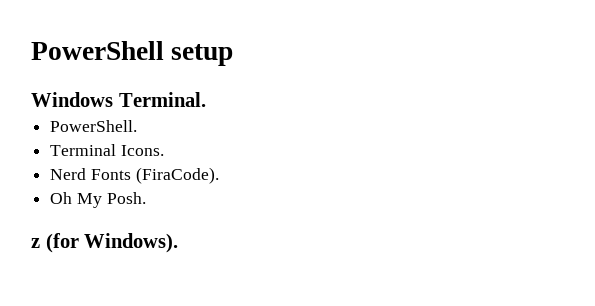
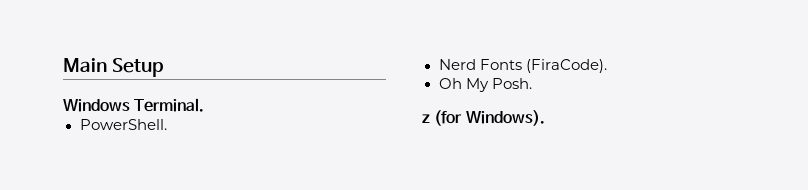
[31,41,234,66] PowerShell setup -> [63,58,163,77] Main Setup
[50,144,164,156] // Terminal Icons. -> (167, 124) none

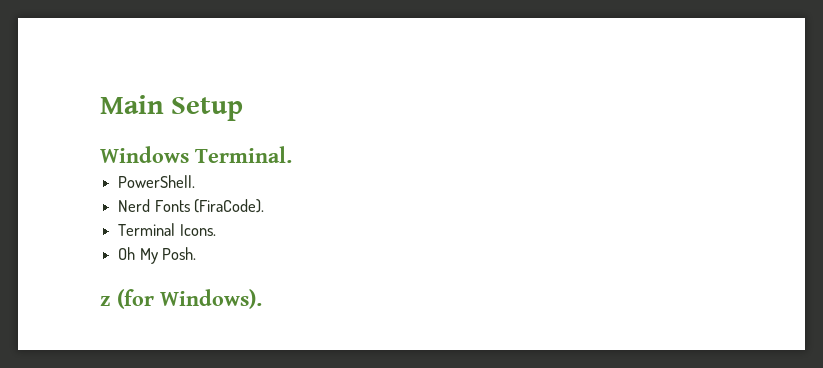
(607, 66) none -> [118,223,216,236] // Terminal Icons.

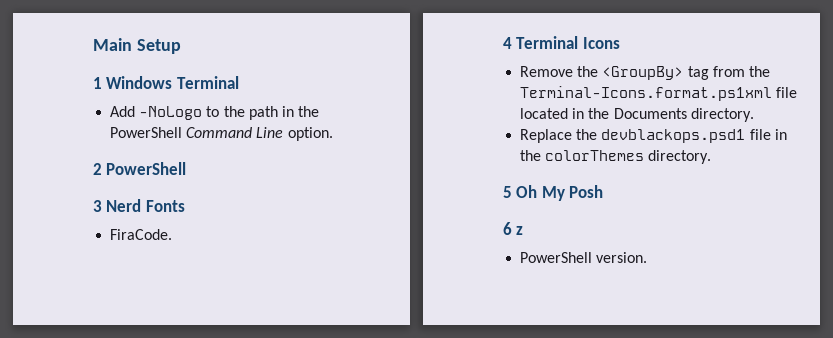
[100,146,292,163] [118,175,196,188] [118,199,265,213] [118,223,216,236] [118,247,197,264] Windows Terminal. // PowerShell. // Nerd Fonts (FiraCode). // Terminal Icons. // Oh My Posh. // -> [93,76,239,89] [110,106,320,120] [110,127,333,141] [93,162,187,175] [93,199,185,212] [110,229,173,240] [503,36,620,49] [520,66,770,80] [520,86,798,101] [520,108,754,122] [520,129,787,143] [520,150,712,164] [503,185,604,201] [503,222,512,235] 1 Windows Terminal // Add -NoLogo to the path in the PowerShell Command Line option. // 2 PowerShell // 3 Nerd Fonts // FiraCode. // 4 Terminal Icons // Remove the <GroupBy> tag from the Terminal-Icons.format.ps1xml file located in the Documents directory. // Replace the devblackops.psd1 file in the colorThemes directory. // 5 Oh My Posh // 6
[117,289,262,309] (for Windows). -> [520,252,648,263] // PowerShell version.

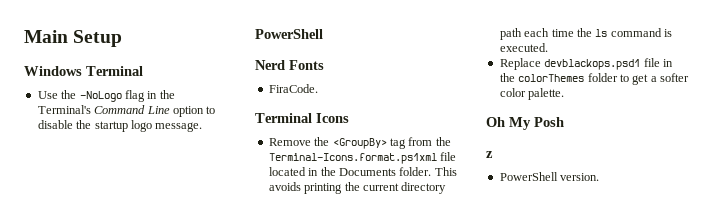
[93,77,102,89] 1 -> (123, 38) none
[110,106,320,120] [110,127,183,138] Add -NoLogo to the path in the PowerShell -> [37,90,175,102] [37,105,91,114] Use the -NoLogo flag in the Terminal's
[287,127,333,141] [93,163,102,175] option. // 2 -> [172,106,216,117] [37,120,203,132] option to disable the startup logo message. //
[93,200,102,212] 3 -> (323, 34) none
[503,37,512,49] 4 -> (318, 88) none
[690,108,754,122] directory. -> [399,167,457,176] [268,182,447,194] [499,28,672,40] [499,43,548,52] folder. This avoids printing the current directory path each time the ls command is executed.
[576,129,598,140] the -> (541, 64) none
[648,150,712,164] [503,186,512,198] directory. // 5 -> [587,73,689,85] [499,88,565,100] folder to get a softer color palette. //
[503,222,512,235] 6 -> (564, 122) none

